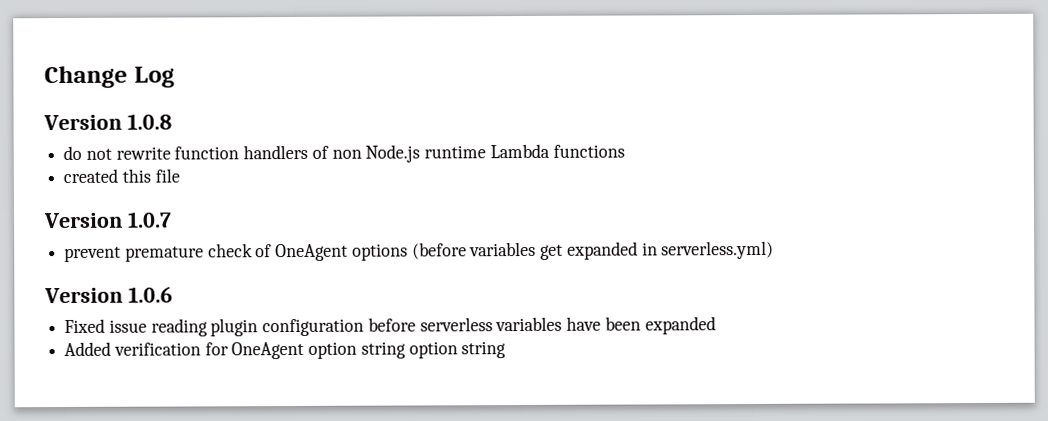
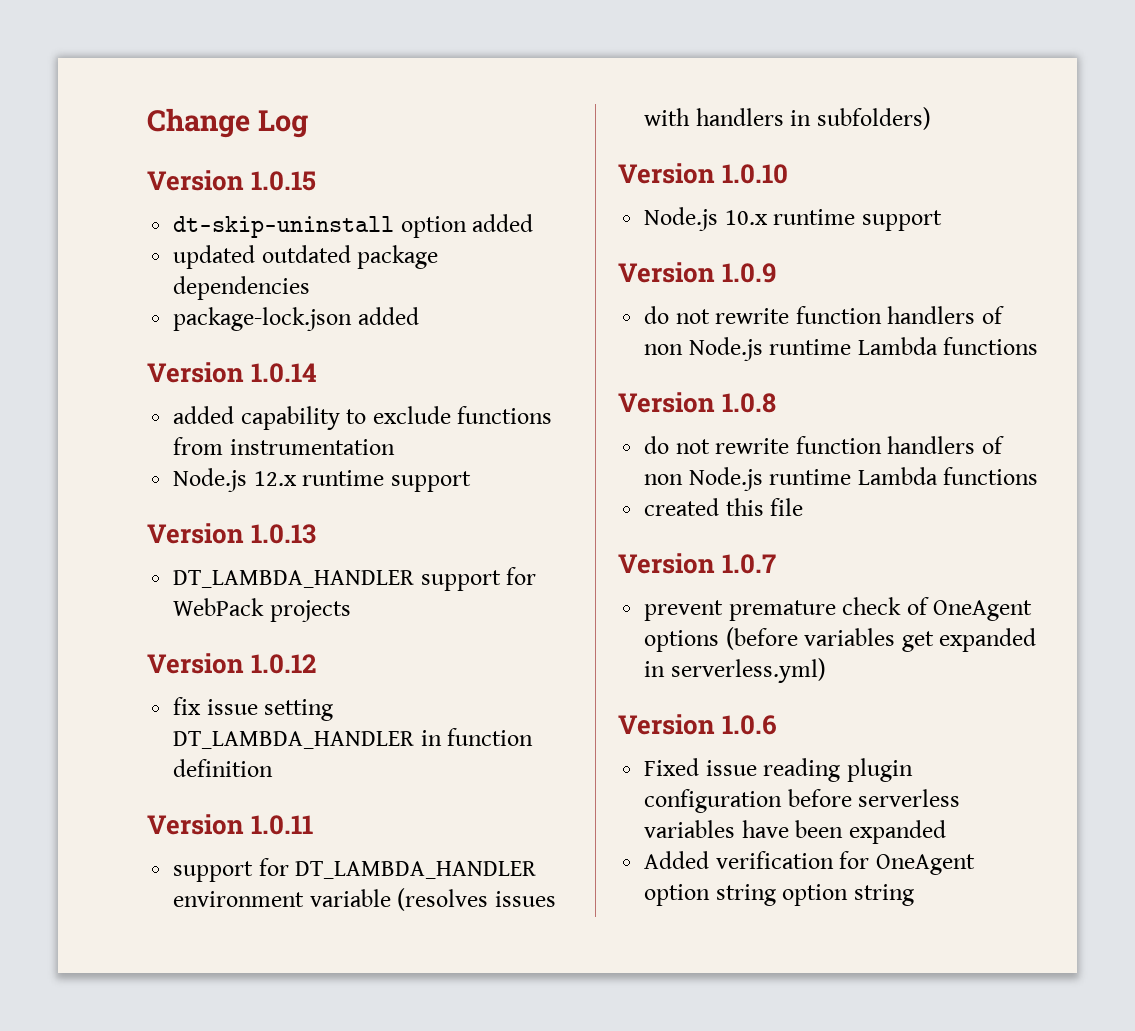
(175, 77) none -> [147,170,317,191] [173,214,534,238] [173,245,439,269] [173,276,311,300] [173,307,419,331] [147,362,318,383] [173,406,553,430] [173,437,395,455] [173,468,471,492] [147,523,317,544] [173,567,537,591] [173,598,351,622] [147,653,317,674] [173,697,334,721] [173,728,534,749] [173,759,274,777] [147,814,314,835] [173,858,537,882] [173,888,556,911] [644,107,931,130] [618,163,789,184] [644,207,942,231] [618,262,777,283] [644,306,1004,324] [644,337,1039,361] // Version 1.0.15 // dt-skip-uninstall option added // updated outdated package dependencies // package-lock.json added // Version 1.0.14 // added capability to exclude functions from instrumentation // Node.js 12.x runtime support // Version 1.0.13 // DT_LAMBDA_HANDLER support for WebPack projects // Version 1.0.12 // fix issue setting DT_LAMBDA_HANDLER in function definition // Version 1.0.11 // support for DT_LAMBDA_HANDLER environment variable (resolves issues with handlers in subfolders) // Version 1.0.10 // Node.js 10.x runtime support // Version 1.0.9 // do not rewrite function handlers of non Node.js runtime Lambda functions

